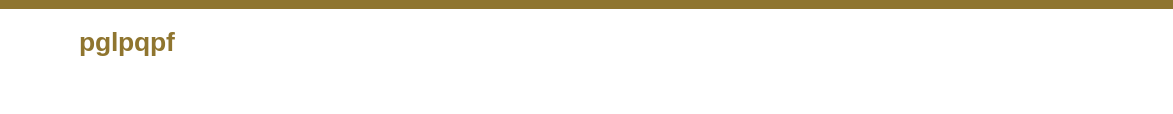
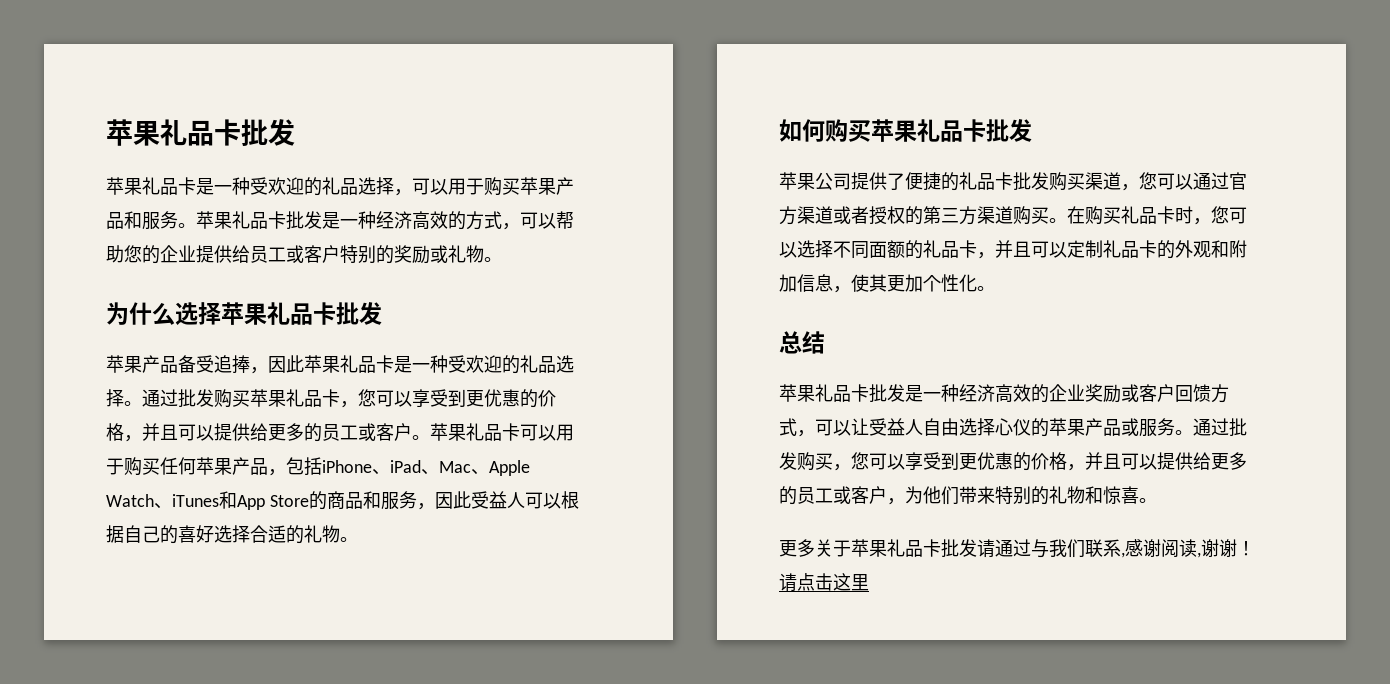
[79,32,175,56] pglpqpf -> [106,119,295,146] [106,177,574,196] [106,211,574,230] [106,245,502,264] [106,302,382,325] [106,355,574,374] [106,389,556,408] [106,423,574,442] [106,457,530,476] [106,491,579,510] [106,525,358,544] [779,119,1032,142] [779,172,1247,191] [779,206,1247,225] [779,240,1247,259] [779,274,995,293] [779,331,825,354] [779,384,1229,403] [779,418,1247,437] [779,452,1247,471] [779,486,1157,505] [779,539,1255,558] [779,573,869,592] 苹果礼品卡批发 // 苹果礼品卡是一种受欢迎的礼品选择，可以用于购买苹果产品和服务。苹果礼品卡批发是一种经济高效的方式，可以帮助您的企业提供给员工或客户特别的奖励或礼物。 // 为什么选择苹果礼品卡批发 // 苹果产品备受追捧，因此苹果礼品卡是一种受欢迎的礼品选择。通过批发购买苹果礼品卡，您可以享受到更优惠的价格，并且可以提供给更多的员工或客户。苹果礼品卡可以用于购买任何苹果产品，包括iPhone、iPad、Mac、Apple Watch、iTunes和App Store的商品和服务，因此受益人可以根据自己的喜好选择合适的礼物。 // 如何购买苹果礼品卡批发 // 苹果公司提供了便捷的礼品卡批发购买渠道，您可以通过官方渠道或者授权的第三方渠道购买。在购买礼品卡时，您可以选择不同面额的礼品卡，并且可以定制礼品卡的外观和附加信息，使其更加个性化。 // 总结 // 苹果礼品卡批发是一种经济高效的企业奖励或客户回馈方式，可以让受益人自由选择心仪的苹果产品或服务。通过批发购买，您可以享受到更优惠的价格，并且可以提供给更多的员工或客户，为他们带来特别的礼物和惊喜。 // 更多关于苹果礼品卡批发请通过与我们联系,感谢阅读,谢谢！请点击这里

